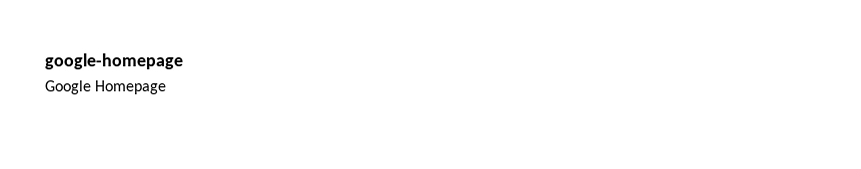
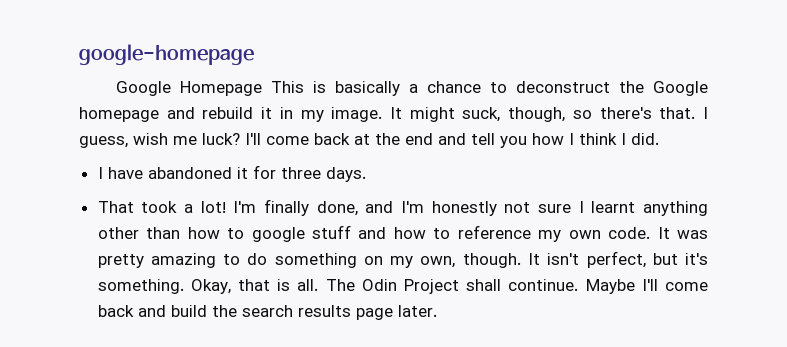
(168, 87) none -> [271,81,709,96] [79,107,708,122] [79,133,659,148] [97,165,366,182] [97,199,708,216] [97,225,708,242] [97,251,708,268] [97,279,708,294] [97,305,437,320] This is basically a chance to deconstruct the Google homepage and rebuild it in my image. It might suck, though, so there's that. I guess, wish me luck? I'll come back at the end and tell you how I think I did. // I have abandoned it for three days. // That took a lot! I'm finally done, and I'm honestly not sure I learnt anything other than how to google stuff and how to reference my own code. It was pretty amazing to do something on my own, though. It isn't perfect, but it's something. Okay, that is all. The Odin Project shall continue. Maybe I'll come back and build the search results page later.

